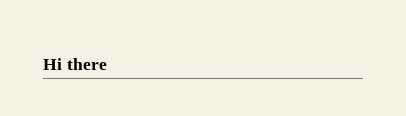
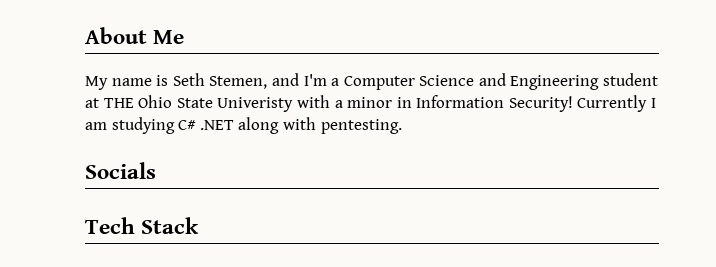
[43,58,107,70] Hi there -> [85,27,185,44] [85,73,659,90] [85,95,657,112] [85,117,402,134] [85,162,156,179] [85,217,200,234] About Me // My name is Seth Stemen, and I'm a Computer Science and Engineering student at THE Ohio State Univeristy with a minor in Information Security! Currently I am studying C# .NET along with pentesting. // Socials // Tech Stack

